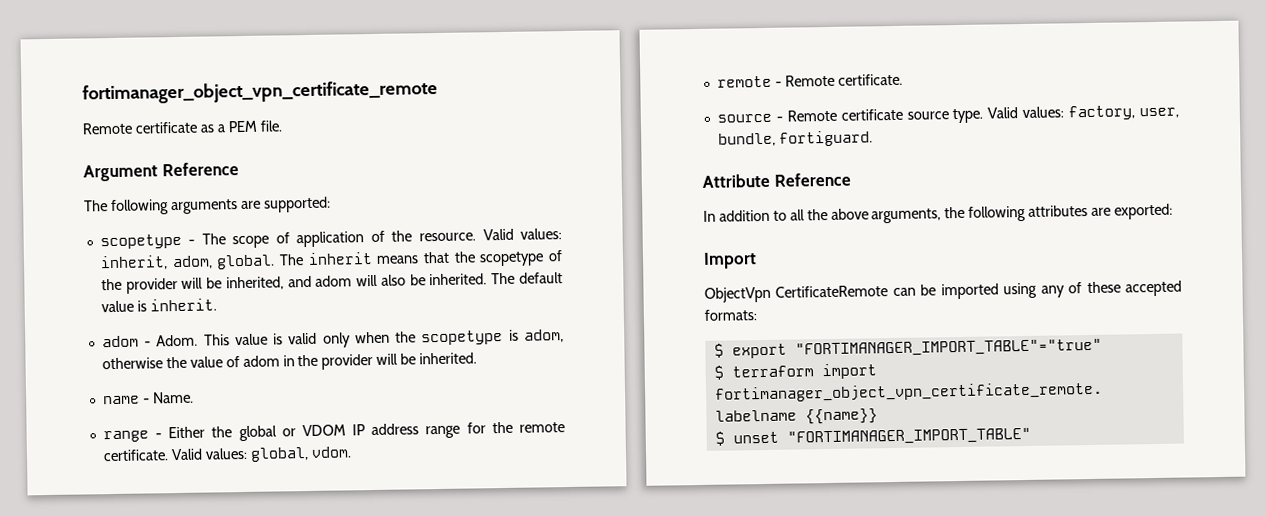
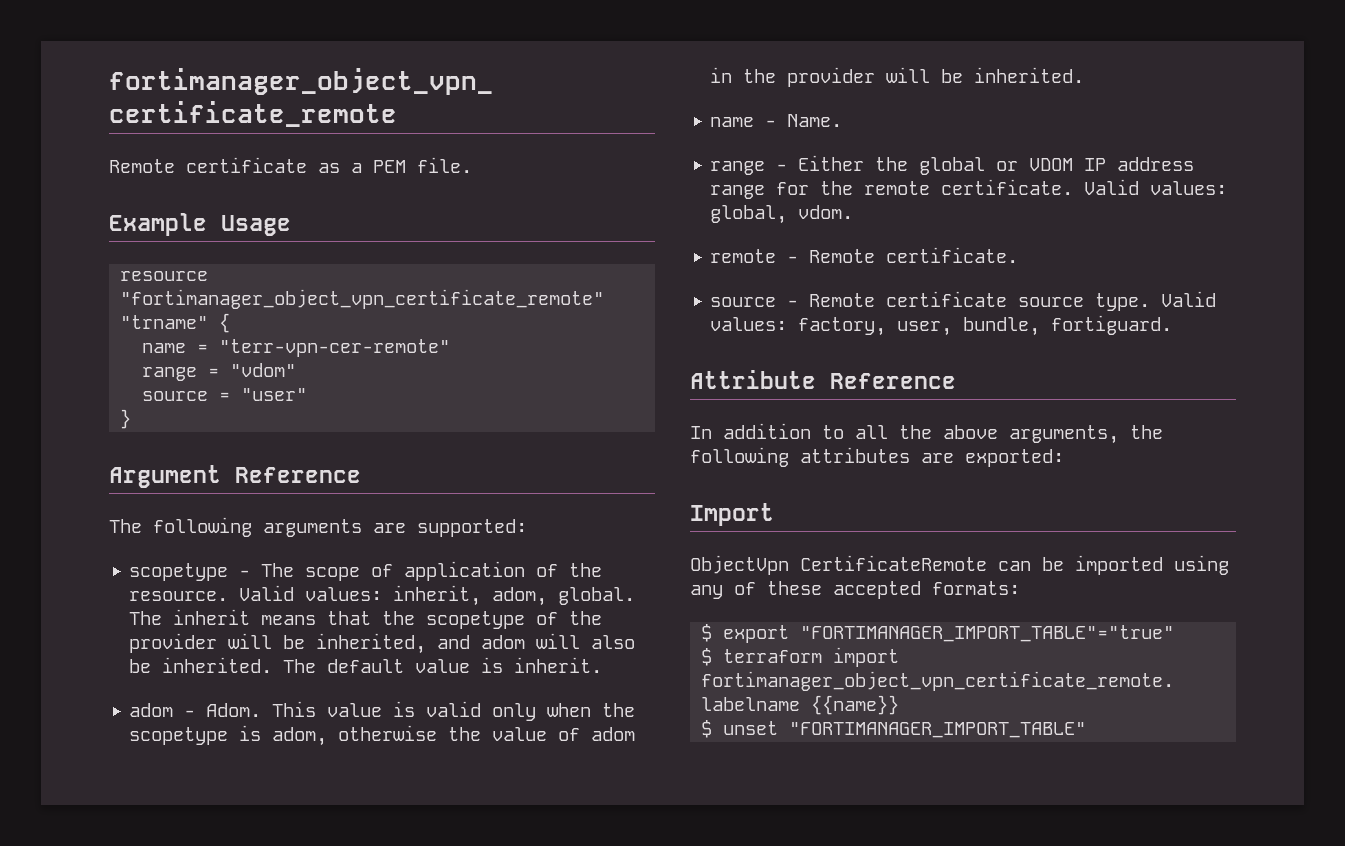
(283, 126) none -> [109,213,291,236] [120,271,209,281] [120,289,605,309] [120,313,231,333] [142,339,451,357] [142,363,297,381] [142,388,308,401] [120,409,132,429] // Example Usage // resource "fortimanager_object_vpn_certificate_remote" "trname" { // name = "terr-vpn-cer-remote" // range = "vdom" // source = "user" // }

